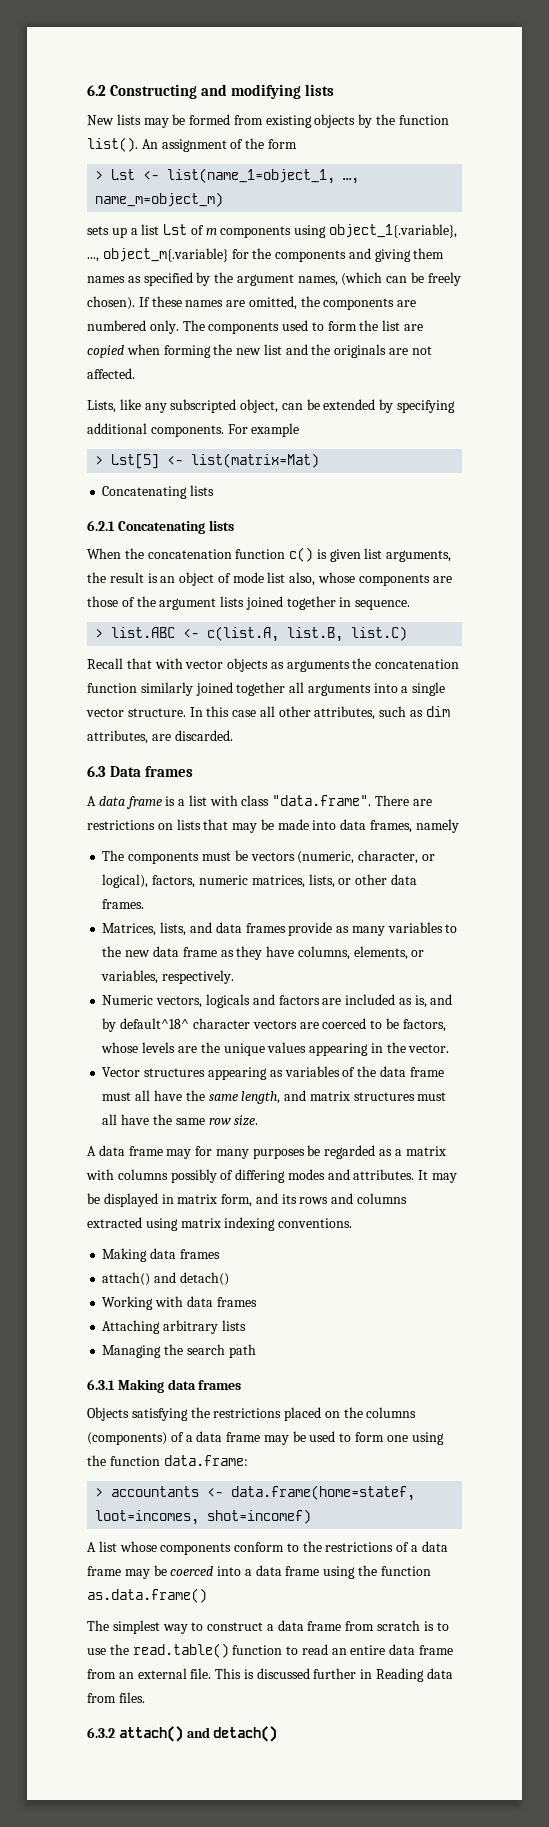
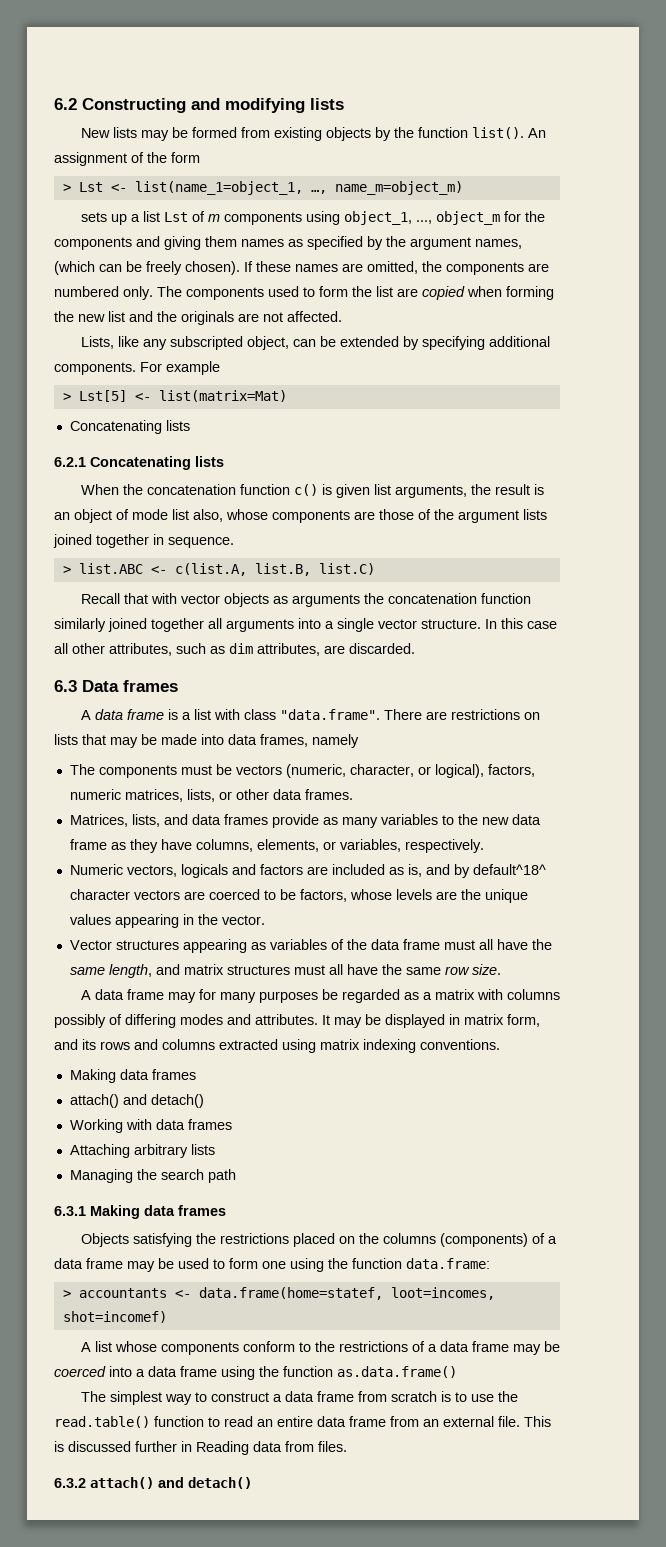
[329,224,458,238] [87,248,228,262] object_1{.variable}, ..., object_m{.variable} -> [343,211,500,225] object_1, ..., object_m

